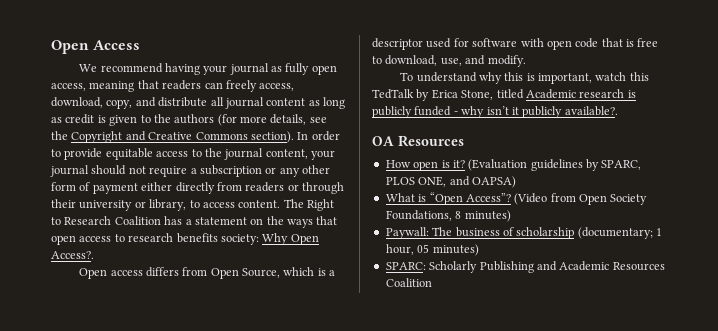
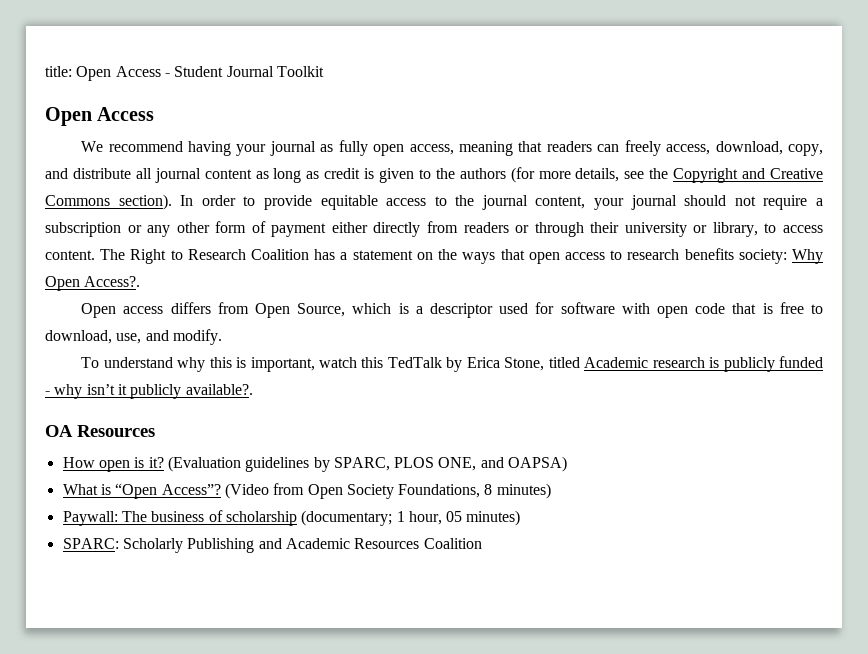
(51, 47) none -> [45,66,324,81] title: Open Access - Student Journal Toolkit //

